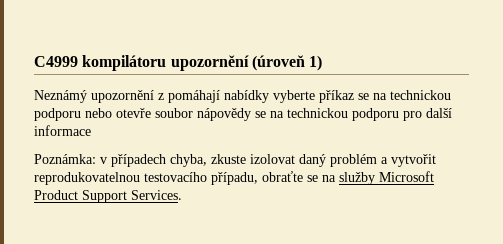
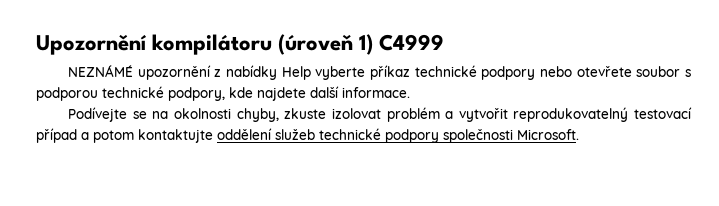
[34,55,249,71] C4999 kompilátoru upozornění -> [36,34,273,55] Upozornění kompilátoru
[34,90,451,103] [34,108,452,121] [34,125,91,136] [34,154,207,167] // Neznámý upozornění z pomáhají nabídky vyberte příkaz se na technickou podporu nebo otevře soubor nápovědy se na technickou podporu pro další informace // Poznámka: v případech chyba, -> [379,34,445,51] [68,65,691,80] [36,86,410,101] [68,107,279,122] C4999 // NEZNÁMÉ upozornění z nabídky Help vyberte příkaz technické podpory nebo otevřete soubor s podporou technické podpory, kde najdete další informace. // Podívejte se na okolnosti chyby,
[299,154,326,167] daný -> (381, 113) none
[34,171,434,185] [34,190,182,203] reprodukovatelnou testovacího případu, obraťte se na služby Microsoft Product Support Services. -> [513,107,692,122] [36,128,579,143] reprodukovatelný testovací případ a potom kontaktujte oddělení služeb technické podpory společnosti Microsoft.

